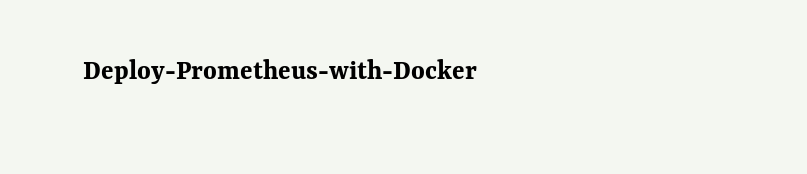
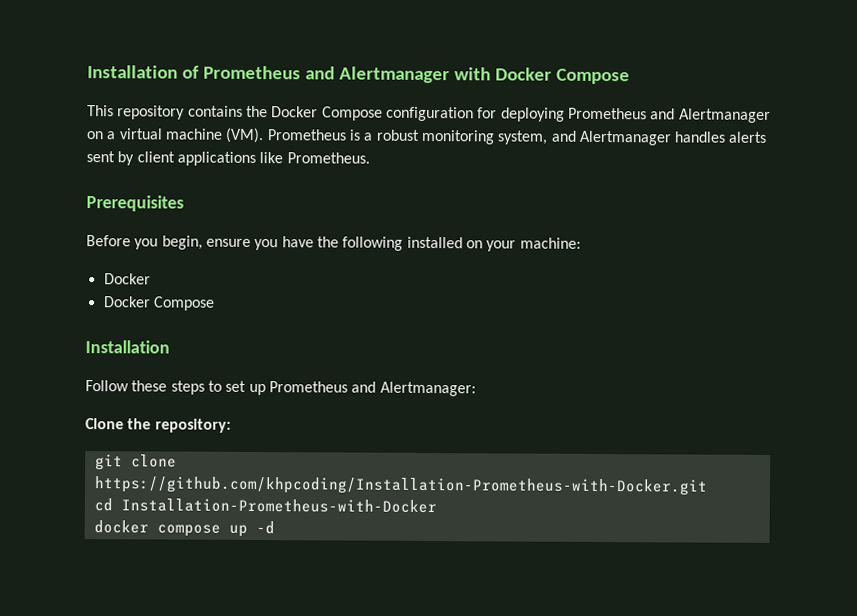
[83,59,477,84] Deploy-Prometheus-with-Docker -> [87,65,630,85] [87,105,771,123] [86,127,768,146] [86,151,370,167] [86,195,184,212] [86,235,581,252] [103,273,151,285] [102,296,215,311] [85,340,170,354] [85,380,476,397] [85,418,231,433] [94,454,177,471] [93,476,708,496] [93,498,437,514] [93,520,275,537] Installation of Prometheus and Alertmanager with Docker Compose // This repository contains the Docker Compose configuration for deploying Prometheus and Alertmanager on a virtual machine (VM). Prometheus is a robust monitoring system, and Alertmanager handles alerts sent by client applications like Prometheus. // Prerequisites // Before you begin, ensure you have the following installed on your machine: // Docker // Docker Compose // Installation // Follow these steps to set up Prometheus and Alertmanager: // Clone the repository: // git clone https://github.com/khpcoding/Installation-Prometheus-with-Docker.git // cd Installation-Prometheus-with-Docker // docker compose up -d

